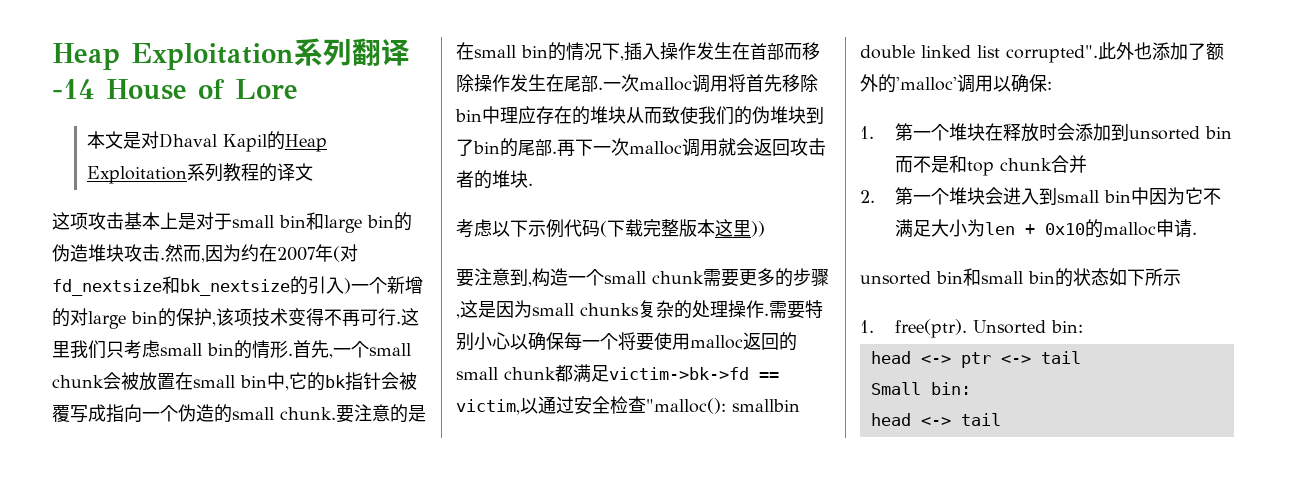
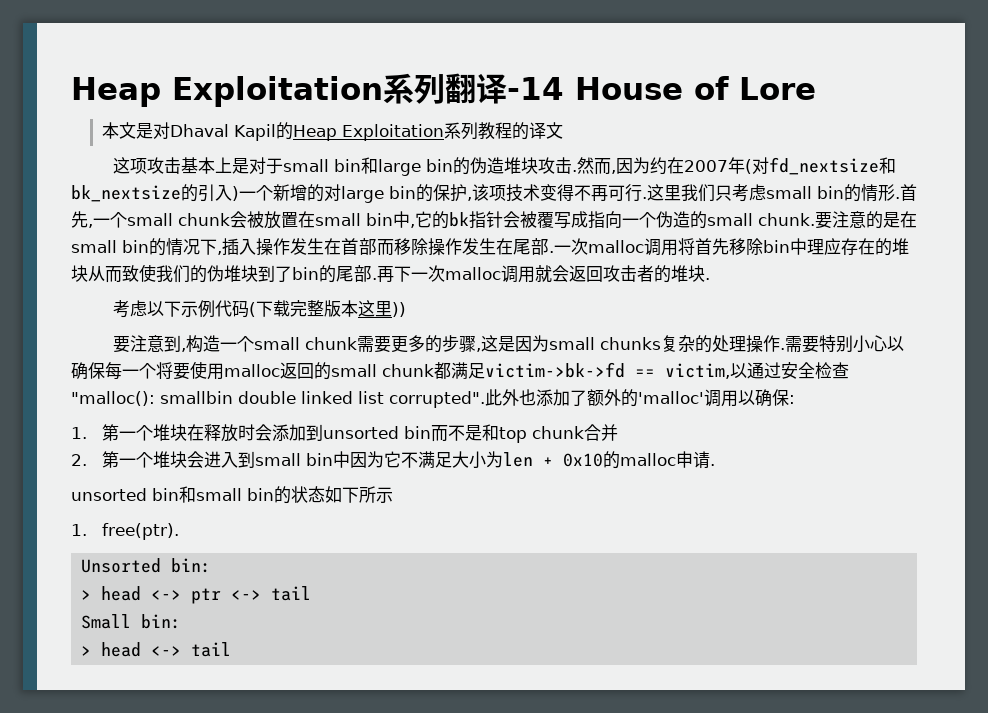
(967, 328) none -> (179, 531) //
(1083, 326) none -> [81,590,92,600] >
(971, 388) none -> [81,646,92,656] >

